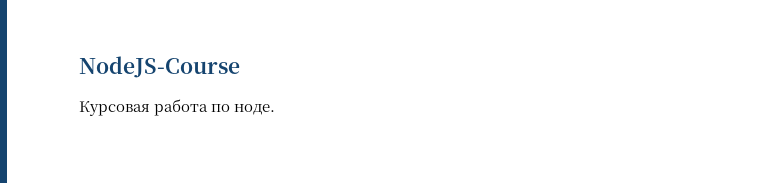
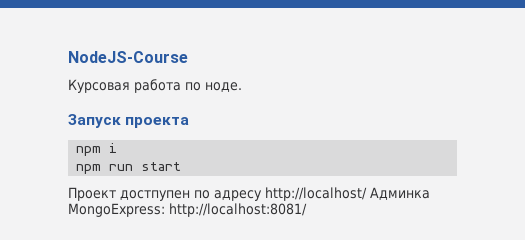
(276, 109) none -> [68,114,190,128] [76,143,118,156] [76,162,182,174] [68,187,430,201] [68,203,307,217] // Запуск проекта // npm i // npm run start // Проект достпупен по адресу http://localhost/ Админка MongoExpress: http://localhost:8081/

